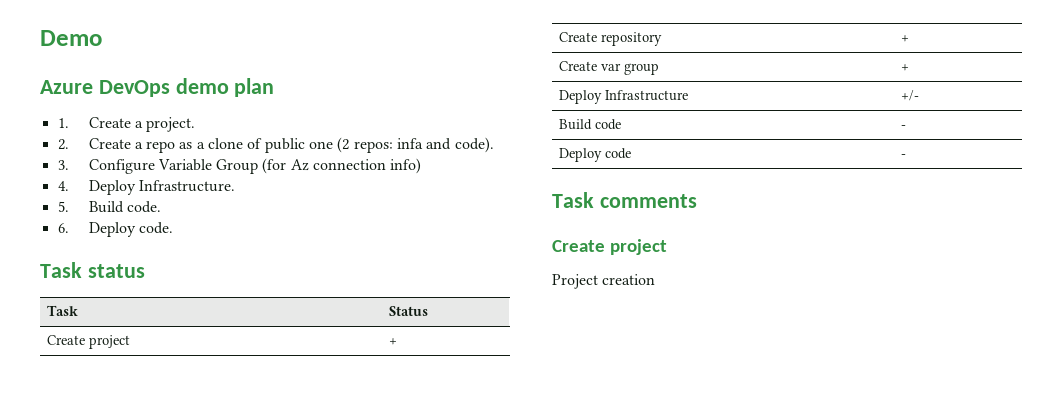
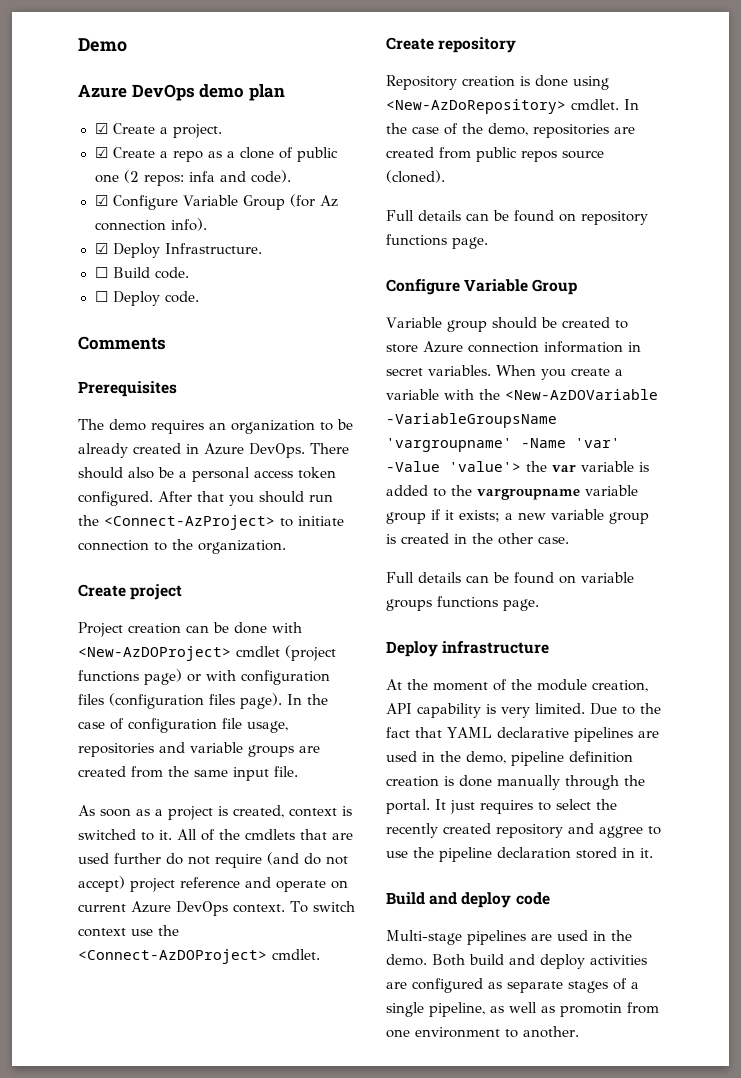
[57,118,69,128] 1. -> [94,123,108,134] ☑
[57,139,69,150] 2. -> [94,147,108,158] ☑
[57,160,69,170] 3. -> [94,195,108,206] ☑
[390,158,422,174] [57,181,69,191] info) // 4. -> [170,218,207,231] [94,243,108,254] info). // ☑
[57,201,69,212] 5. -> [94,267,108,278] ☐
[57,223,69,233] 6. -> [94,291,108,302] ☐
[40,262,145,278] [46,305,78,316] [388,306,428,316] [46,335,130,349] [388,338,397,345] [558,32,662,46] [900,35,909,42] [558,61,659,75] [900,64,909,71] [558,90,688,104] [900,90,919,101] [558,119,621,130] [900,125,906,129] [558,148,631,162] [900,154,906,158] [552,192,697,208] [552,239,667,255] [552,274,656,289] Task status // Task | Status // Create project | + // Create repository | + // Create var group | + // Deploy Infrastructure | +/- // Build code | - // Deploy code | - // Task comments // Create project // Project creation -> [78,336,166,350] [78,381,177,397] [78,419,353,434] [78,443,349,458] [78,467,336,482] [78,491,333,506] [78,515,344,530] [78,539,286,554] [78,584,183,600] [78,622,302,637] [78,645,336,661] [78,669,330,685] [78,693,328,709] [78,718,288,733] [78,742,320,757] [78,766,298,781] [78,805,352,820] [78,829,353,841] [78,852,348,868] [78,876,348,892] [78,901,355,916] [78,925,179,937] [78,949,320,964] [386,37,517,53] [386,75,609,90] [386,99,639,114] [386,123,635,138] [386,147,604,162] [386,170,445,183] [386,210,648,225] [386,234,488,249] [386,279,578,295] [386,317,628,332] [386,341,641,353] [386,365,623,380] [386,389,658,400] [386,413,557,428] [386,438,620,452] [386,461,649,472] [386,485,638,500] [386,509,649,524] [386,533,569,545] [386,572,634,584] [386,596,539,611] [386,641,550,657] [386,679,648,692] [386,703,661,718] [386,727,659,742] [386,751,633,766] [386,775,645,790] [386,799,617,814] [386,823,661,838] [386,847,653,862] [386,892,550,908] [386,930,632,945] [386,954,647,969] [386,978,639,993] [386,1002,659,1017] [386,1026,579,1038] Comments // Prerequisites // The demo requires an organization to be already created in Azure DevOps. There should also be a personal access token configured. After that you should run the <Connect-AzProject> to initiate connection to the organization. // Create project // Project creation can be done with <New-AzDOProject> cmdlet (project functions page) or with configuration files (configuration files page). In the case of configuration file usage, repositories and variable groups are created from the same input file. // As soon as a project is created, context is switched to it. All of the cmdlets that are used further do not require (and do not accept) project reference and operate on current Azure DevOps context. To switch context use the <Connect-AzDOProject> cmdlet. // Create repository // Repository creation is done using <New-AzDoRepository> cmdlet. In the case of the demo, repositories are created from public repos source (cloned). // Full details can be found on repository functions page. // Configure Variable Group // Variable group should be created to store Azure connection information in secret variables. When you create a variable with the <New-AzDOVariable -VariableGroupsName 'vargroupname' -Name 'var' -Value 'value'> the var variable is added to the vargroupname variable group if it exists; a new variable group is created in the other case. // Full details can be found on variable groups functions page. // Deploy infrastructure // At the moment of the module creation, API capability is very limited. Due to the fact that YAML declarative pipelines are used in the demo, pipeline definition creation is done manually through the portal. It just requires to select the recently created repository and aggree to use the pipeline declaration stored in it. // Build and deploy code // Multi-stage pipelines are used in the demo. Both build and deploy activities are configured as separate stages of a single pipeline, as well as promotin from one environment to another.

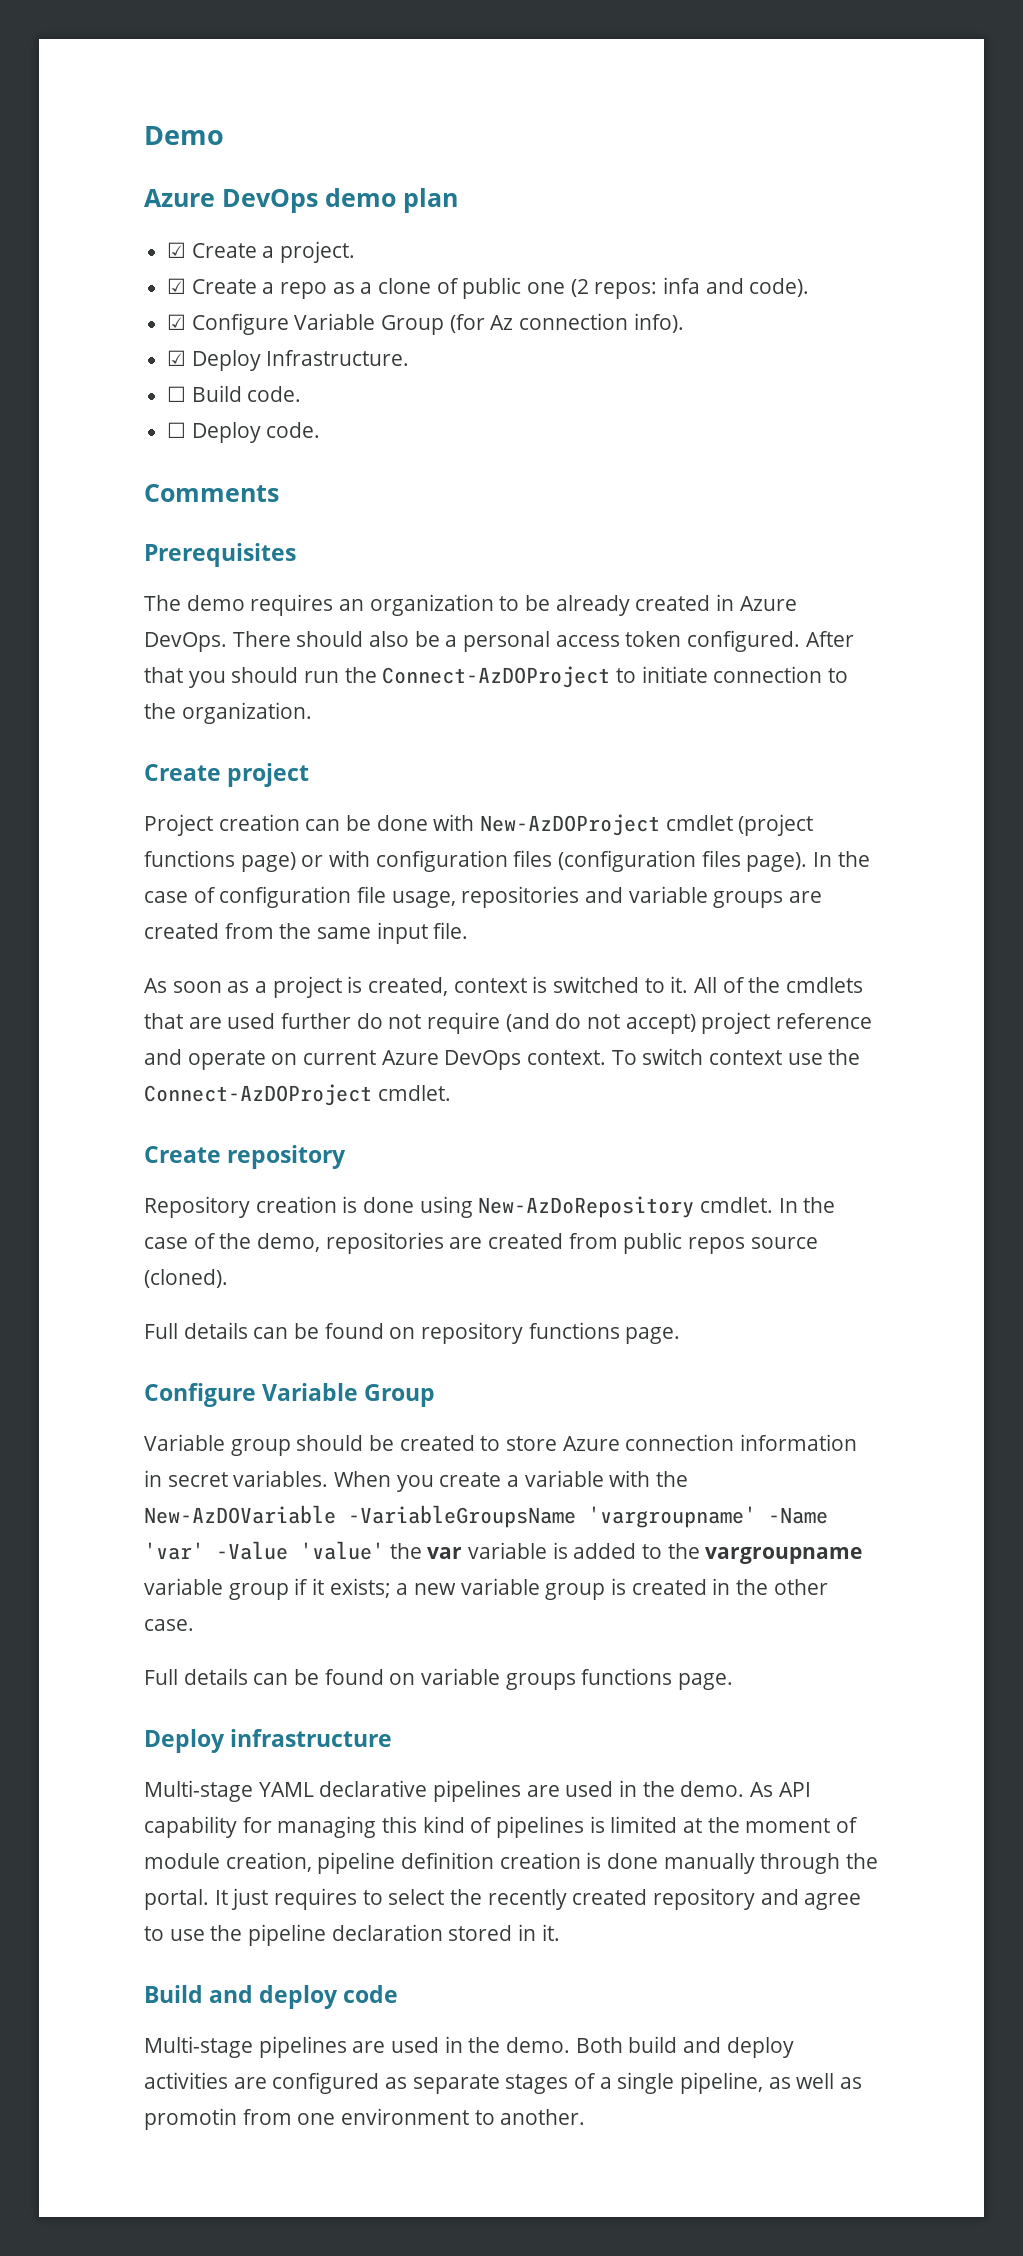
[104,515,275,530] <Connect-AzProject> -> [382,666,611,688] Connect-AzDOProject
[78,646,231,661] <New-AzDOProject> -> [480,814,661,836] New-AzDOProject
[78,949,267,964] <Connect-AzDOProject> -> [144,1084,372,1106] Connect-AzDOProject
[386,99,566,114] <New-AzDoRepository> -> [478,1196,695,1218] New-AzDoRepository
[505,389,658,400] <New-AzDOVariable -> [144,1505,336,1524] New-AzDOVariable
[449,461,521,472] 'value'> -> [300,1541,384,1560] 'value'
[386,679,648,692] [386,703,661,718] [386,727,442,738] At the moment of the module creation, API capability is very limited. Due to the fact that -> [144,1780,253,1802] Multi-stage
[466,751,506,764] demo, -> [680,1781,811,1797] [144,1816,859,1838] [144,1852,312,1872] demo. As API capability for managing this kind of pipelines is limited at the moment of module creation,
[599,826,643,838] aggree -> [804,1893,862,1910] agree

